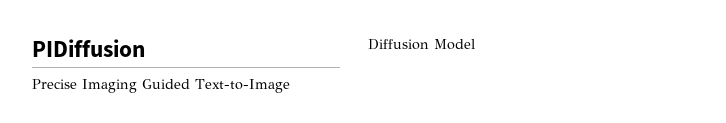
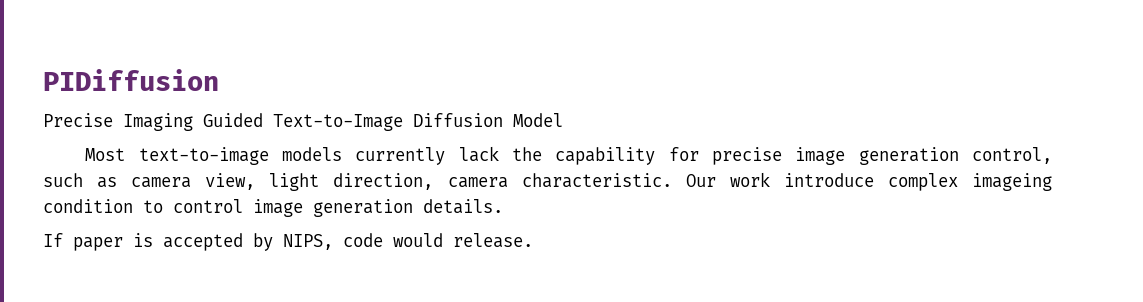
(475, 44) none -> [85,146,1052,165] [43,172,1052,191] [43,199,503,217] [43,233,533,251] // Most text-to-image models currently lack the capability for precise image generation control, such as camera view, light direction, camera characteristic. Our work introduce complex imageing condition to control image generation details. // If paper is accepted by NIPS, code would release.

